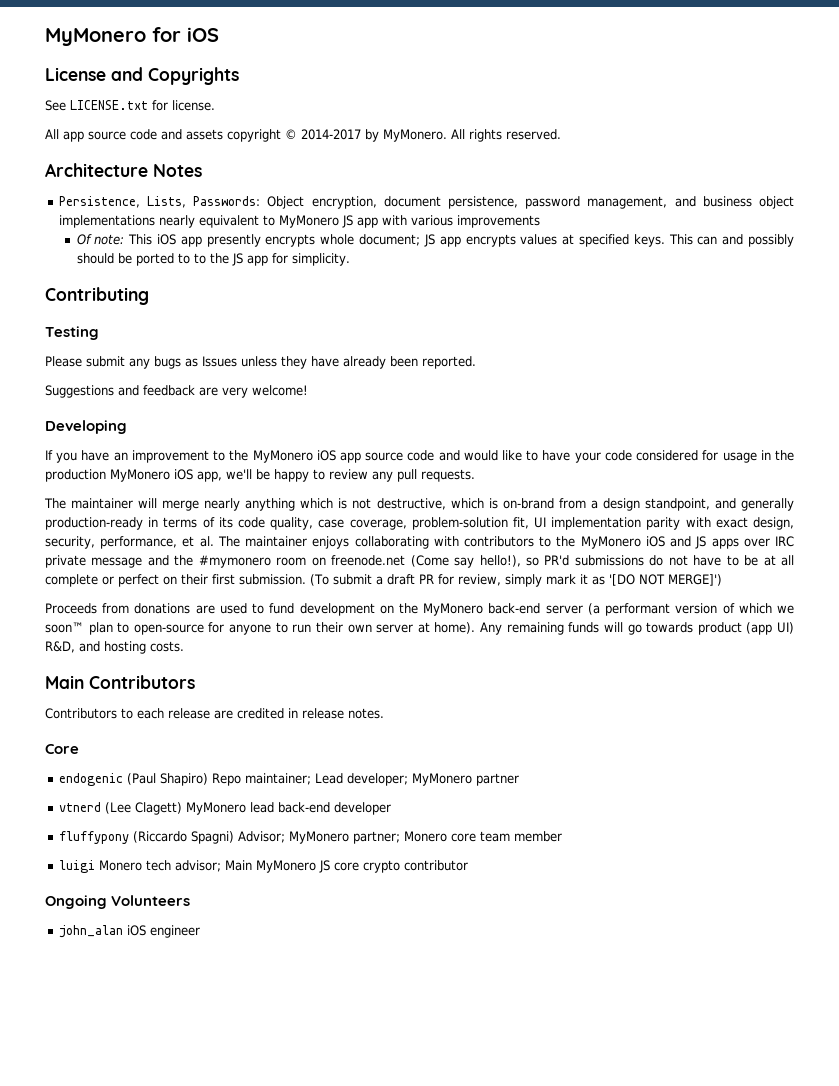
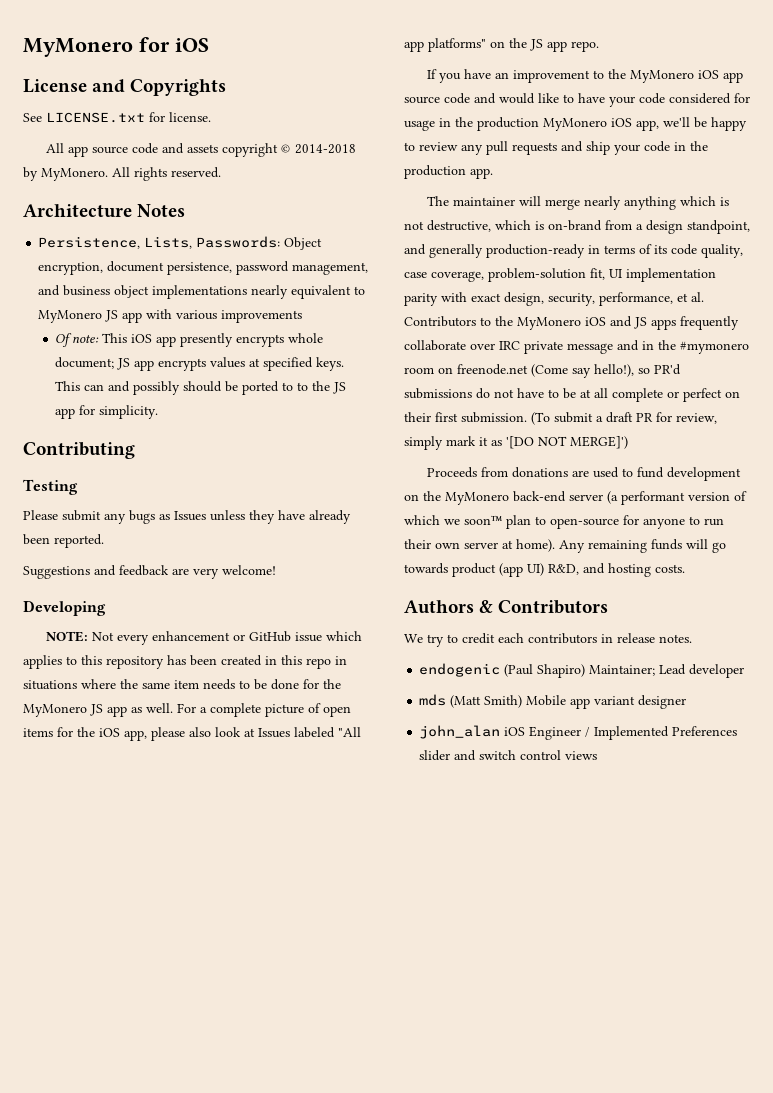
[301,129,361,140] 2014-2017 -> [294,144,356,154] 2014-2018
(127, 427) none -> [45,631,362,645] [23,655,347,669] [23,679,341,690] [23,703,351,717] [23,727,361,741] [404,38,599,52] // NOTE: Not every enhancement or GitHub issue which applies to this repository has been created in this repo in situations where the same item needs to be done for the MyMonero JS app as well. For a complete picture of open items for the iOS app, please also look at Issues labeled "All app platforms" on the JS app repo.
[421,469,475,482] requests. -> [512,141,708,155] [404,165,493,179] requests and ship your code in the production app.
[217,536,534,549] The maintainer enjoys collaborating with contributors -> [404,316,476,327] Contributors
(739, 543) none -> [680,316,739,330] [404,340,466,351] frequently collaborate
(169, 560) none -> [642,341,654,350] in
[45,675,84,689] Main -> [404,600,494,614] Authors &
[45,708,284,719] Contributors to each release are credited -> [404,633,597,647] We try to credit each contributors
[45,744,79,754] // Core -> (692, 638) none
[211,773,519,786] [58,802,391,815] [58,831,562,844] [58,860,468,873] [45,895,191,909] [58,925,200,938] Repo maintainer; Lead developer; MyMonero partner // vtnerd (Lee Clagett) MyMonero lead back-end developer // fluffypony (Riccardo Spagni) Advisor; MyMonero partner; Monero core team member // luigi Monero tech advisor; Main MyMonero JS core crypto contributor // Ongoing Volunteers // john_alan iOS engineer -> [589,664,745,678] [419,694,687,709] [419,725,738,740] [419,750,598,761] Maintainer; Lead developer // mds (Matt Smith) Mobile app variant designer // john_alan iOS Engineer / Implemented Preferences slider and switch control views

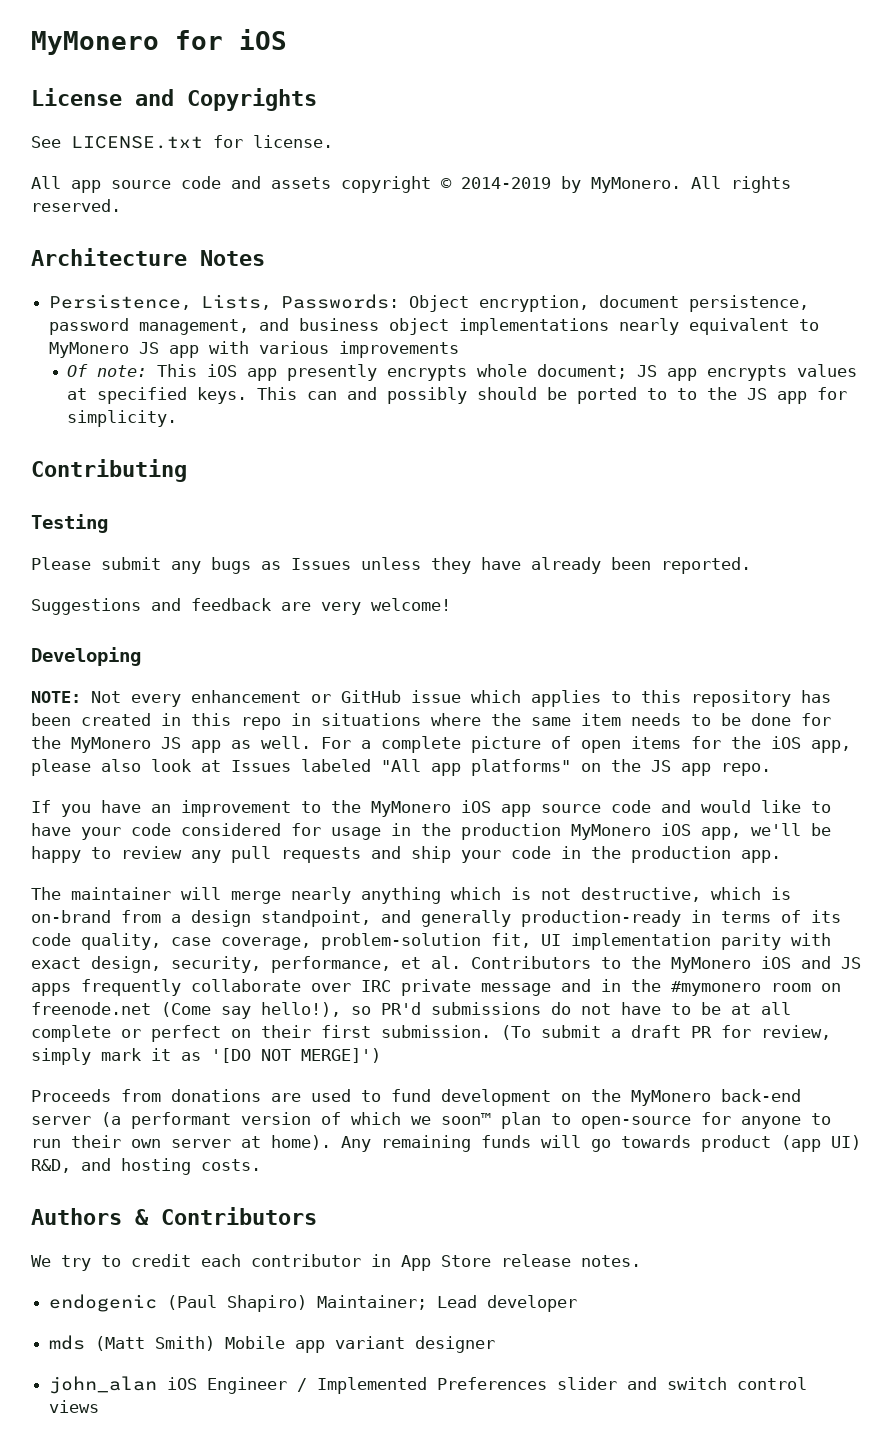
[294,144,356,154] 2014-2018 -> [461,177,551,189] 2014-2019
[528,633,613,644] contributors in -> [251,1254,491,1271] contributor in App Store

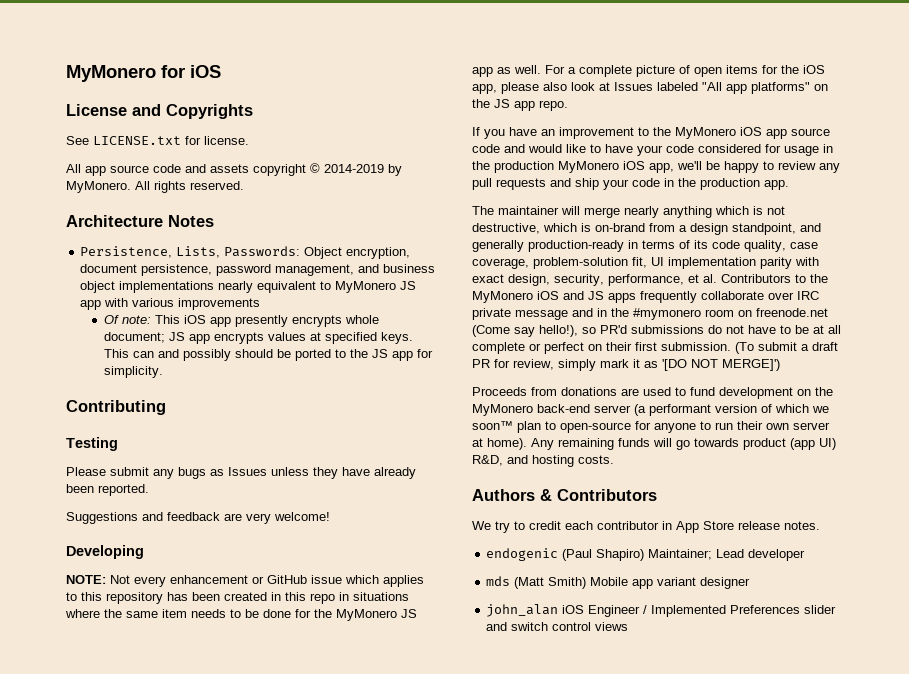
[677,388,698,400] to -> (346, 353) none

